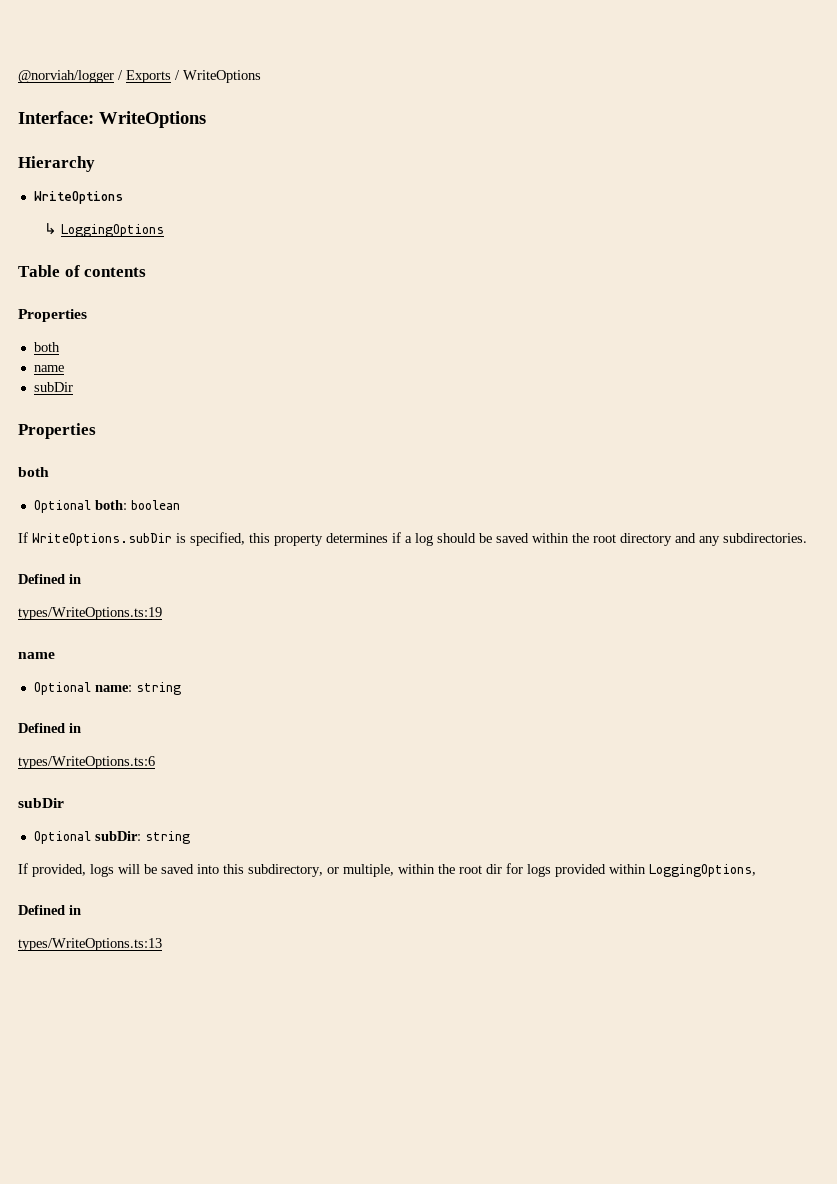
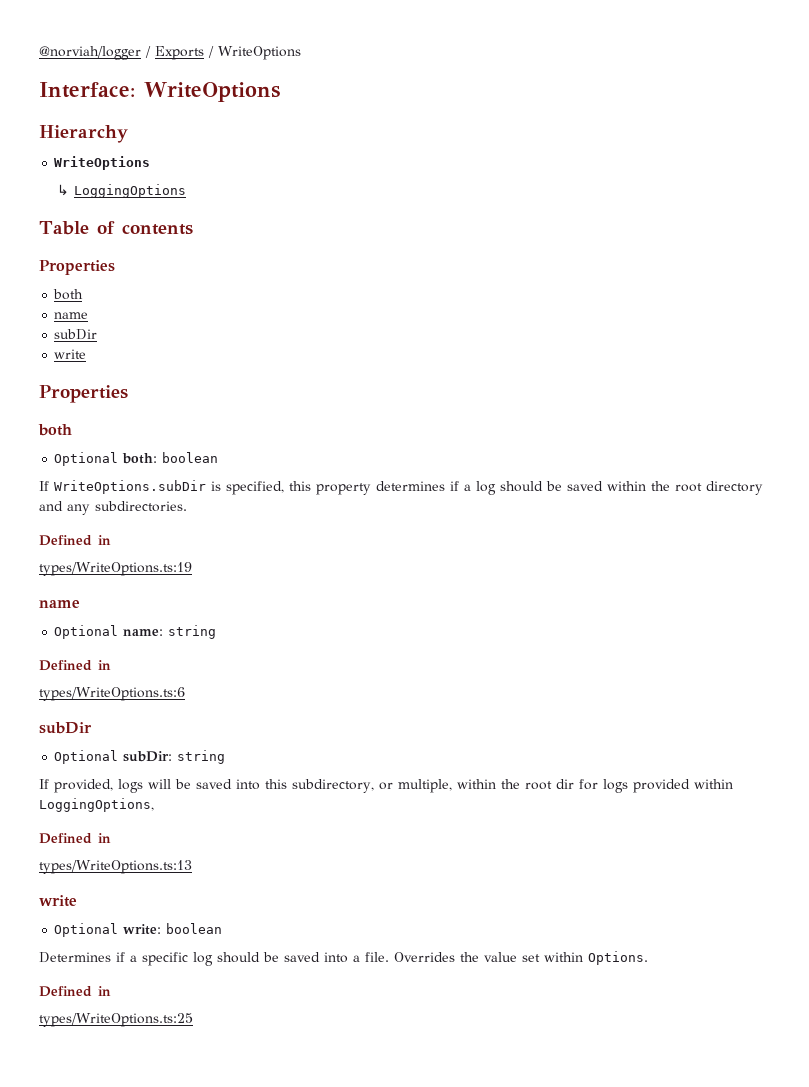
(73, 387) none -> [54,349,87,359] // write
(162, 944) none -> [39,895,77,907] [54,923,223,937] [39,951,648,966] [39,986,111,997] [39,1013,193,1027] // write // Optional write: boolean // Determines if a specific log should be saved into a file. Overrides the value set within Options. // Defined in // types/WriteOptions.ts:25

